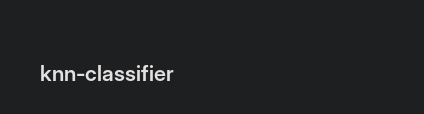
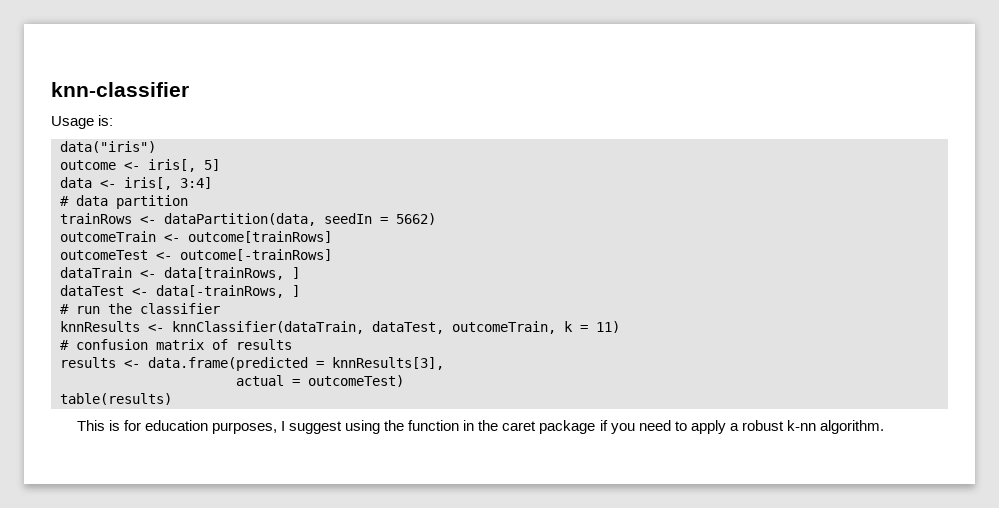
(174, 73) none -> [51,115,114,129] [60,141,156,153] [60,159,220,172] [60,177,212,190] [60,195,188,209] [60,213,436,226] [60,231,332,243] [60,249,332,261] [60,267,300,280] [60,285,300,298] [60,303,220,314] [60,321,620,334] [60,339,292,350] [60,357,444,371] [236,375,404,387] [60,393,172,405] [76,420,884,434] // Usage is: // data("iris") // outcome <- iris[, 5] // data <- iris[, 3:4] // # data partition // trainRows <- dataPartition(data, seedIn = 5662) // outcomeTrain <- outcome[trainRows] // outcomeTest <- outcome[-trainRows] // dataTrain <- data[trainRows, ] // dataTest <- data[-trainRows, ] // # run the classifier // knnResults <- knnClassifier(dataTrain, dataTest, outcomeTrain, k = 11) // # confusion matrix of results // results <- data.frame(predicted = knnResults[3], // actual = outcomeTest) // table(results) // This is for education purposes, I suggest using the function in the caret package if you need to apply a robust k-nn algorithm.

